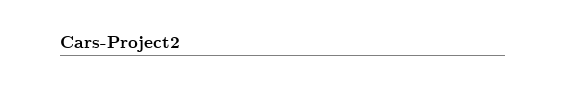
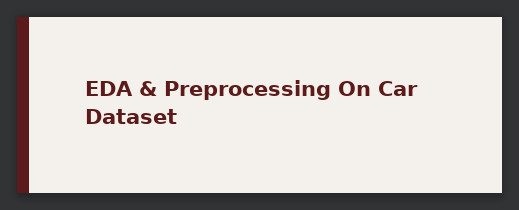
[60,36,180,52] Cars-Project2 -> [85,80,418,100] [85,109,177,124] EDA & Preprocessing On Car Dataset

